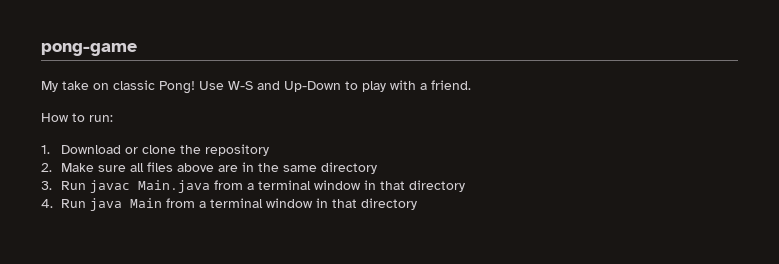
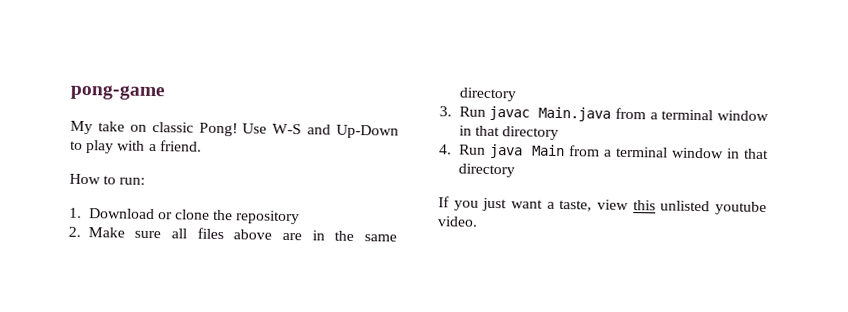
(417, 204) none -> [438,196,767,216] [437,216,478,227] // If you just want a taste, view this unlisted youtube video.

